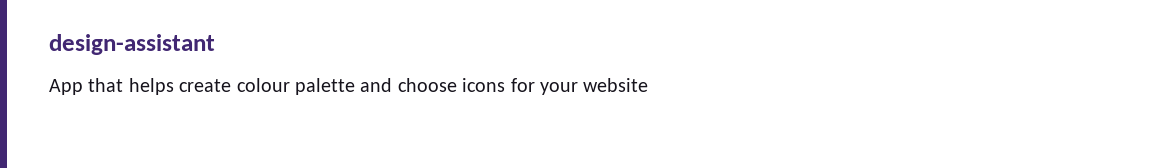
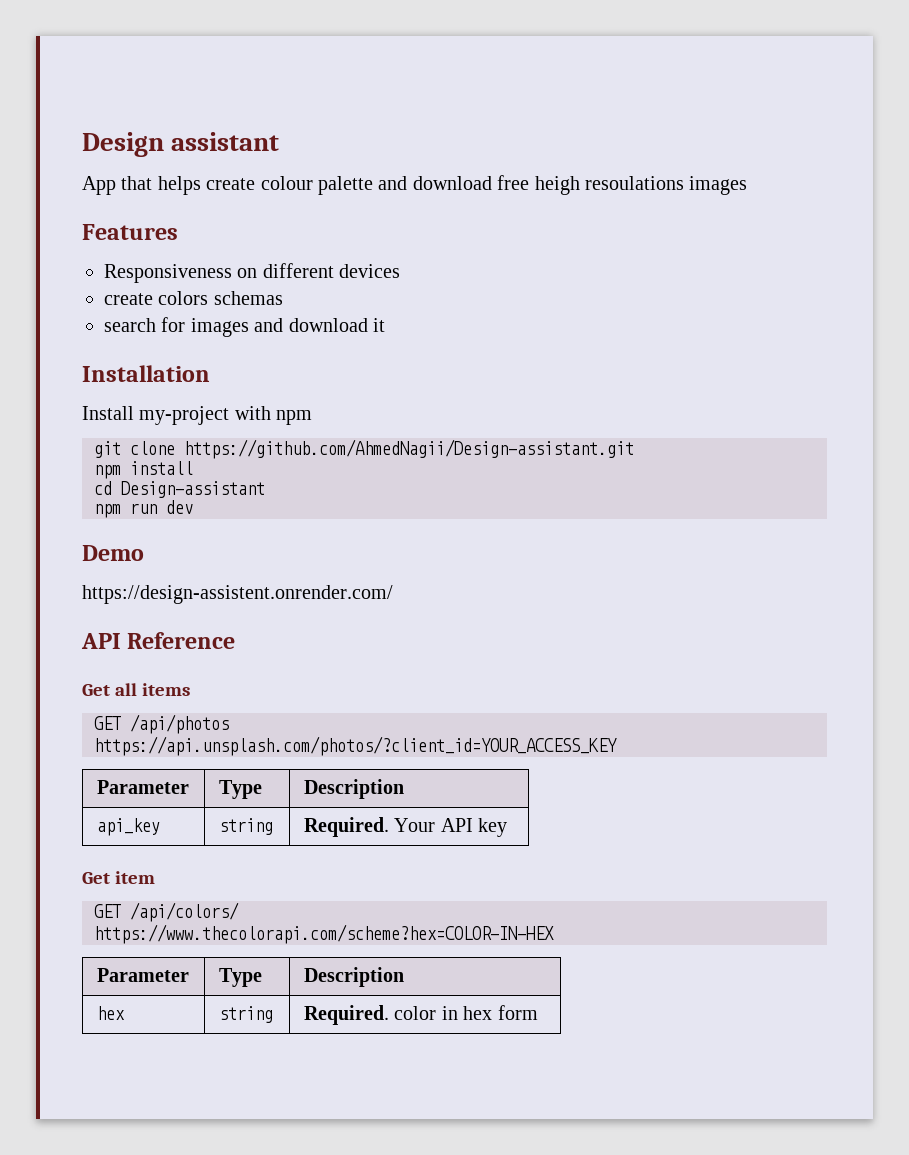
[49,34,215,55] design-assistant -> [82,132,280,157] Design assistant
[397,78,649,95] choose icons for your website -> [412,175,748,195] [82,224,178,240] [104,263,401,283] [104,291,283,305] [104,317,385,337] [82,365,210,382] [82,406,313,425] [94,439,634,459] [94,461,193,479] [94,481,265,498] [94,500,193,518] [82,545,144,561] [82,585,393,604] [81,632,236,649] [82,683,191,696] [94,714,229,734] [94,736,617,756] [96,780,189,794] [218,780,262,799] [303,779,404,799] [96,818,160,836] [218,818,273,835] [303,817,508,837] [82,871,156,884] [94,902,239,922] [94,924,554,944] [96,968,189,982] [218,968,262,987] [303,967,404,987] [96,1006,125,1020] [218,1006,273,1023] [303,1005,538,1025] download free heigh resoulations images // Features // Responsiveness on different devices // create colors schemas // search for images and download it // Installation // Install my-project with npm // git clone https://github.com/AhmedNagii/Design-assistant.git // npm install // cd Design-assistant // npm run dev // Demo // https://design-assistent.onrender.com/ // API Reference // Get all items // GET /api/photos // https://api.unsplash.com/photos/?client_id=YOUR_ACCESS_KEY // Parameter | Type | Description // api_key | string | Required. Your API key // Get item // GET /api/colors/ // https://www.thecolorapi.com/scheme?hex=COLOR-IN-HEX // Parameter | Type | Description // hex | string | Required. color in hex form

